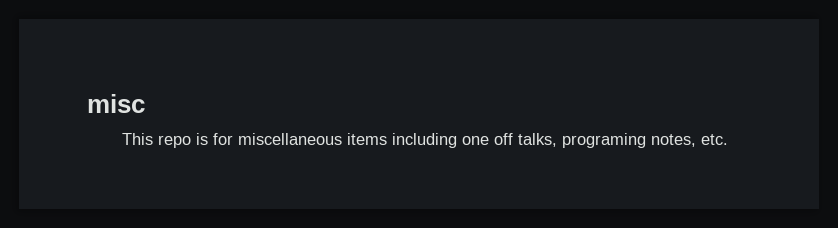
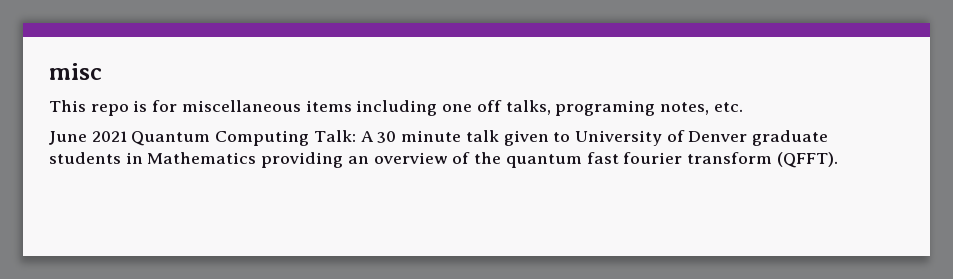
(728, 139) none -> [49,130,829,146] [49,152,838,168] // June 2021 Quantum Computing Talk: A 30 minute talk given to University of Denver graduate students in Mathematics providing an overview of the quantum fast fourier transform (QFFT).

